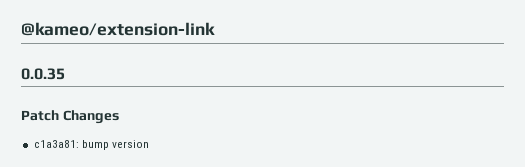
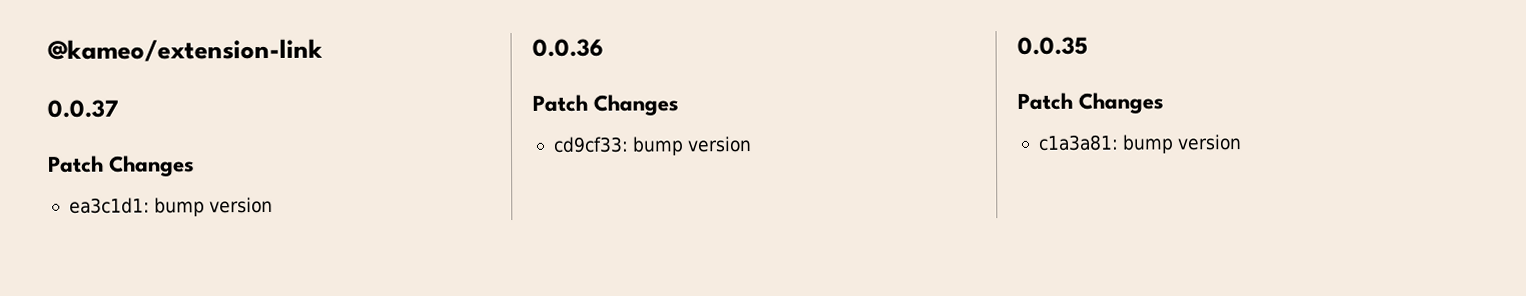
(215, 29) none -> [47,99,118,118] [48,155,196,177] [68,196,274,217] [532,38,604,57] [532,94,680,116] [552,136,753,156] // 0.0.37 // Patch Changes // ea3c1d1: bump version // 0.0.36 // Patch Changes // cd9cf33: bump version

